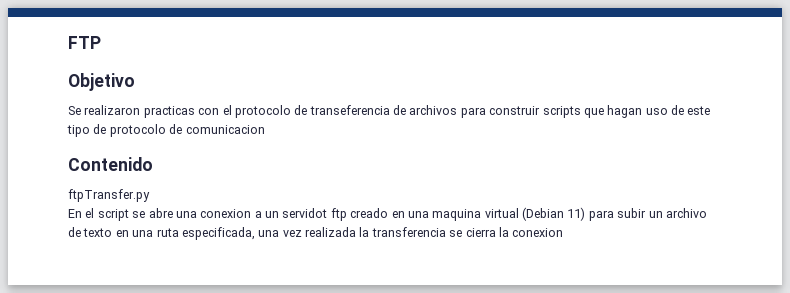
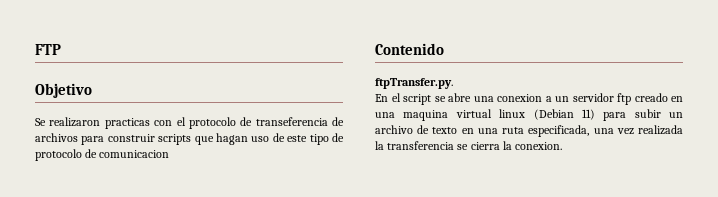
[68,189,150,202] ftpTransfer.py -> [375,78,453,89] ftpTransfer.py.
[282,208,328,218] servidot -> [572,93,614,102] servidor
(519, 213) none -> [499,109,526,118] linux
[512,228,564,237] conexion -> [515,142,563,150] conexion.

